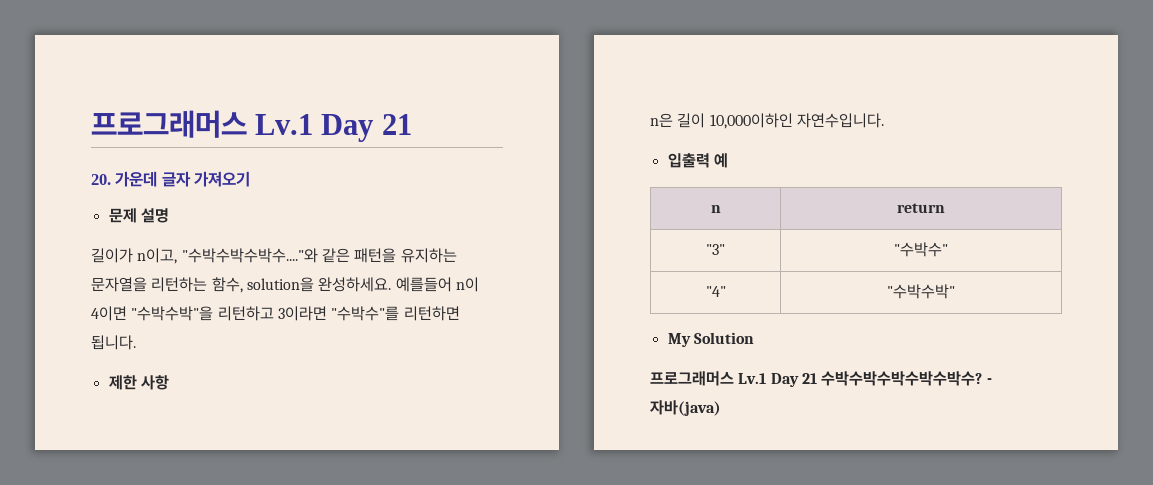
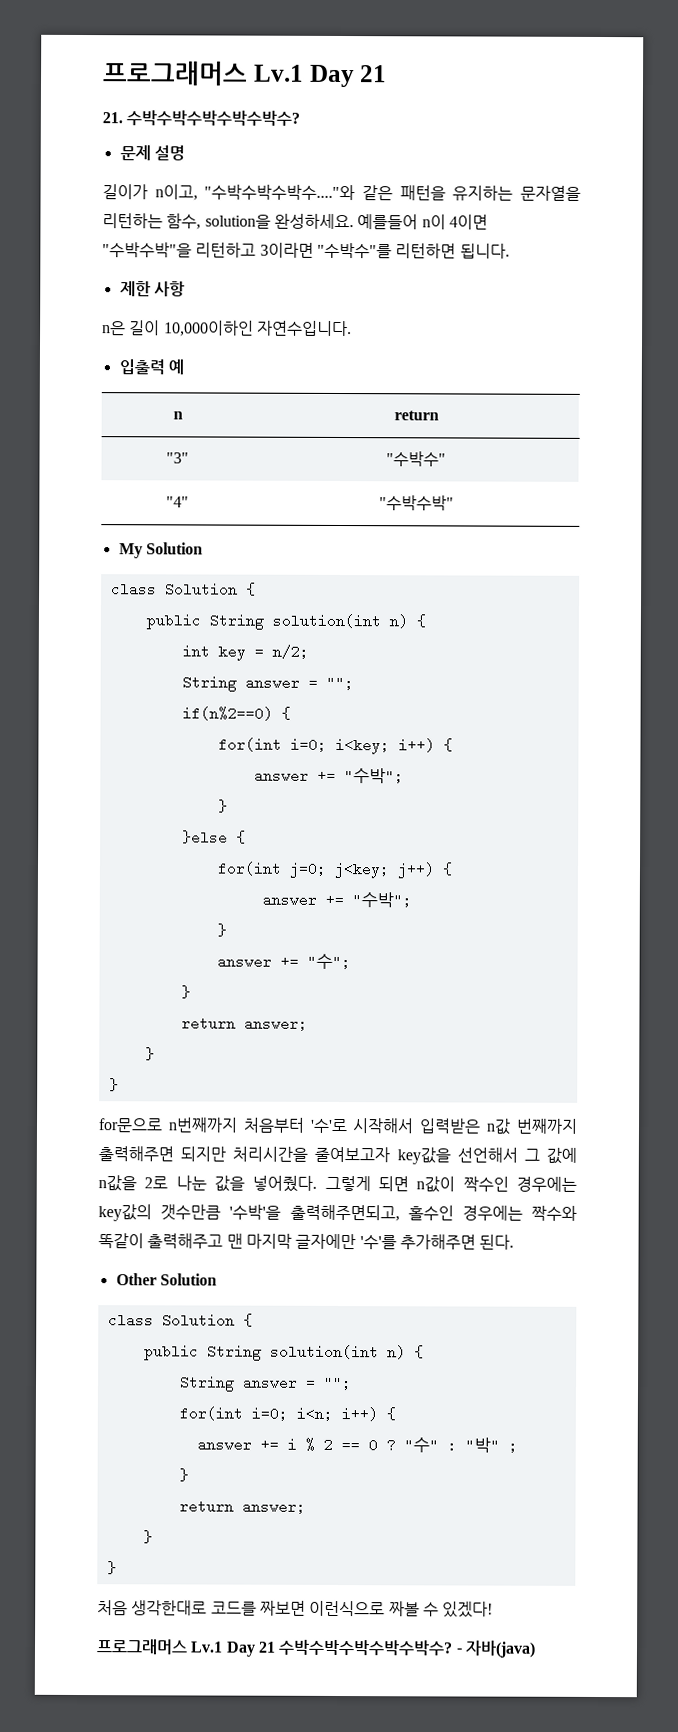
[91,171,251,187] 20. 가운데 글자 가져오기 -> [102,110,301,126] 21. 수박수박수박수박수박수?
(754, 338) none -> [110,582,256,597] [145,613,426,630] [181,644,309,661] [181,675,354,692] [181,706,291,721] [217,737,453,755] [253,768,404,784] [217,799,228,813] [181,830,246,845] [216,861,453,879] [261,892,412,908] [216,923,227,937] [216,953,351,970] [180,985,191,999] [180,1016,308,1031] [144,1047,155,1061] [108,1078,119,1092] [98,1117,579,1135] [98,1146,578,1165] [98,1175,577,1193] [98,1204,577,1222] [98,1233,515,1250] [115,1273,217,1286] [107,1313,253,1328] [143,1344,424,1361] [178,1375,352,1392] [178,1406,396,1422] [196,1437,518,1453] [178,1468,189,1482] [178,1499,306,1514] [142,1530,153,1544] [106,1561,117,1575] [97,1600,494,1618] // class Solution { // public String solution(int n) { // int key = n/2; // String answer = ""; // if(n%2==0) { // for(int i=0; i<key; i++) { // answer += "수박"; // } // }else { // for(int j=0; j<key; j++) { // answer += "수박"; // } // answer += "수"; // } // return answer; // } // } // for문으로 n번째까지 처음부터 '수'로 시작해서 입력받은 n값 번째까지 출력해주면 되지만 처리시간을 줄여보고자 key값을 선언해서 그 값에 n값을 2로 나눈 값을 넣어줬다. 그렇게 되면 n값이 짝수인 경우에는 key값의 갯수만큼 '수박'을 출력해주면되고, 홀수인 경우에는 짝수와 똑같이 출력해주고 맨 마지막 글자에만 '수'를 추가해주면 된다. // Other Solution // class Solution { // public String solution(int n) { // String answer = ""; // for(int i=0; i<n; i++) { // answer += i % 2 == 0 ? "수" : "박" ; // } // return answer; // } // } // 처음 생각한대로 코드를 짜보면 이런식으로 짜볼 수 있겠다!

